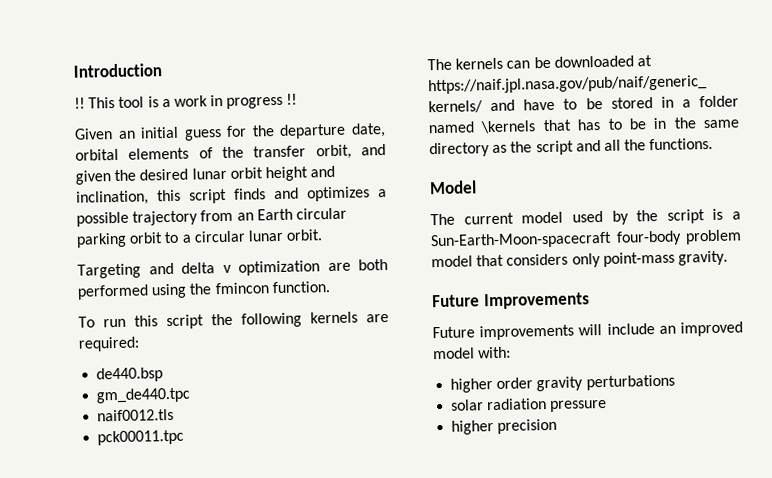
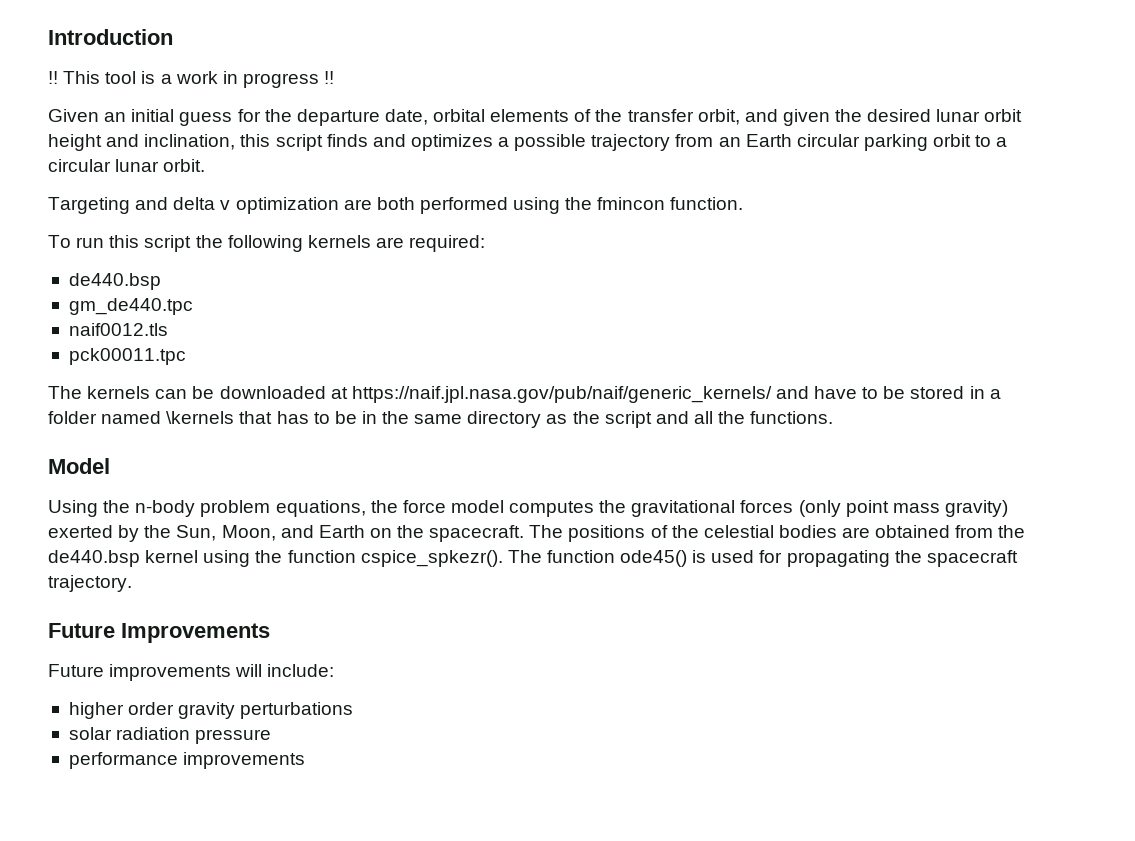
[430,208,741,226] [430,229,742,250] [431,250,728,268] The current model used by the script is a Sun-Earth-Moon-spacecraft four-body problem model that considers only point-mass gravity. -> [48,500,1008,517] [48,525,1026,542] [48,550,1018,567] [48,575,132,592] Using the n-body problem equations, the force model computes the gravitational forces (only point mass gravity) exerted by the Sun, Moon, and Earth on the spacecraft. The positions of the celestial bodies are obtained from the de440.bsp kernel using the function cspice_spkezr(). The function ode45() is used for propagating the spacecraft trajectory.
[606,321,743,337] [433,346,512,360] include an improved model with: -> [267,664,335,677] include:
[451,418,558,435] higher precision -> [68,752,306,769] performance improvements

